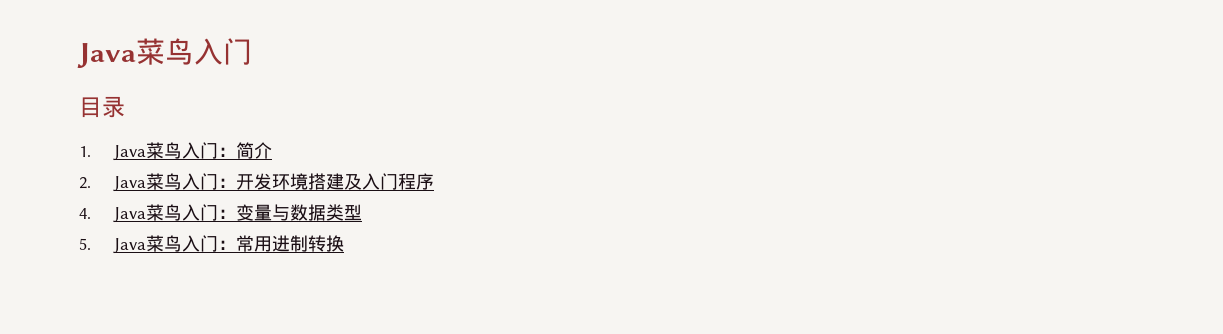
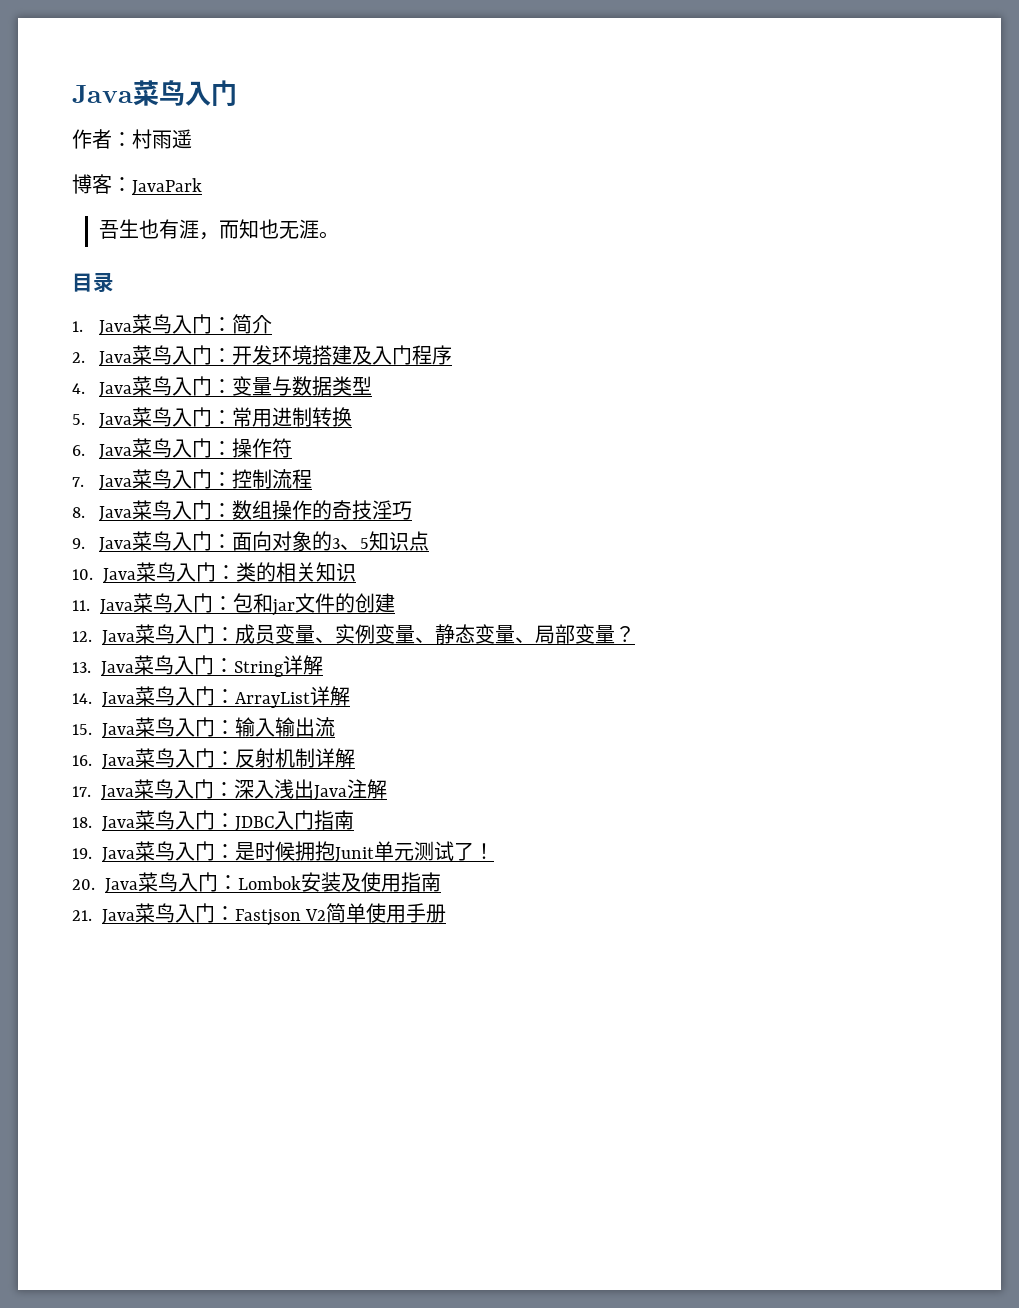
[77,38,252,68] Java菜鸟入门 -> [72,80,237,106] [72,129,192,149] [72,174,202,195] [98,219,339,240] Java菜鸟入门 // 作者：村雨遥 // 博客：JavaPark // 吾生也有涯，而知也无涯。
(344, 243) none -> [72,438,292,459] [72,469,312,490] [72,500,412,521] [72,531,429,552] [72,562,356,583] [72,593,395,616] [72,624,635,645] [72,655,323,677] [72,686,350,708] [72,717,335,738] [72,748,355,769] [72,779,387,800] [72,810,354,831] [72,841,494,862] [72,872,441,893] [72,903,447,926] // 6. Java菜鸟入门：操作符 // 7. Java菜鸟入门：控制流程 // 8. Java菜鸟入门：数组操作的奇技淫巧 // 9. Java菜鸟入门：面向对象的3、5知识点 // 10. Java菜鸟入门：类的相关知识 // 11. Java菜鸟入门：包和jar文件的创建 // 12. Java菜鸟入门：成员变量、实例变量、静态变量、局部变量？ // 13. Java菜鸟入门：String详解 // 14. Java菜鸟入门：ArrayList详解 // 15. Java菜鸟入门：输入输出流 // 16. Java菜鸟入门：反射机制详解 // 17. Java菜鸟入门：深入浅出Java注解 // 18. Java菜鸟入门：JDBC入门指南 // 19. Java菜鸟入门：是时候拥抱Junit单元测试了！ // 20. Java菜鸟入门：Lombok安装及使用指南 // 21. Java菜鸟入门：Fastjson V2简单使用手册

